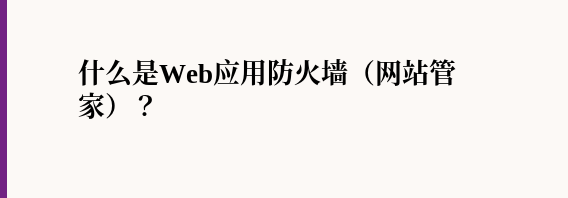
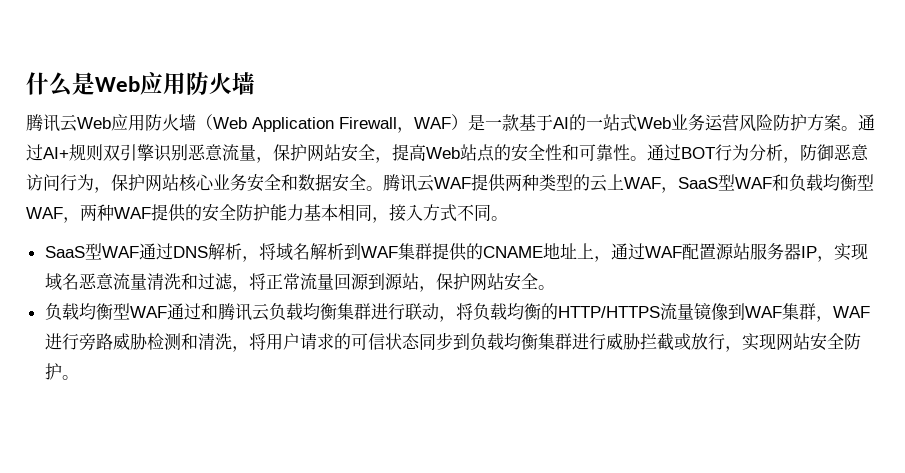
[348,59,456,86] [78,92,159,119] （网站管家）？ -> [26,114,875,133] [26,144,869,163] [26,174,874,193] [26,204,508,223] [44,243,868,262] [44,273,555,292] [44,302,870,322] [44,332,861,352] [44,363,79,380] // 腾讯云Web应用防火墙（Web Application Firewall，WAF）是一款基于AI的一站式Web业务运营风险防护方案。通过AI+规则双引擎识别恶意流量，保护网站安全，提高Web站点的安全性和可靠性。通过BOT行为分析，防御恶意访问行为，保护网站核心业务安全和数据安全。腾讯云WAF提供两种类型的云上WAF，SaaS型WAF和负载均衡型WAF，两种WAF提供的安全防护能力基本相同，接入方式不同。 // SaaS型WAF通过DNS解析，将域名解析到WAF集群提供的CNAME地址上，通过WAF配置源站服务器IP，实现域名恶意流量清洗和过滤，将正常流量回源到源站，保护网站安全。 // 负载均衡型WAF通过和腾讯云负载均衡集群进行联动，将负载均衡的HTTP/HTTPS流量镜像到WAF集群，WAF进行旁路威胁检测和清洗，将用户请求的可信状态同步到负载均衡集群进行威胁拦截或放行，实现网站安全防护。

